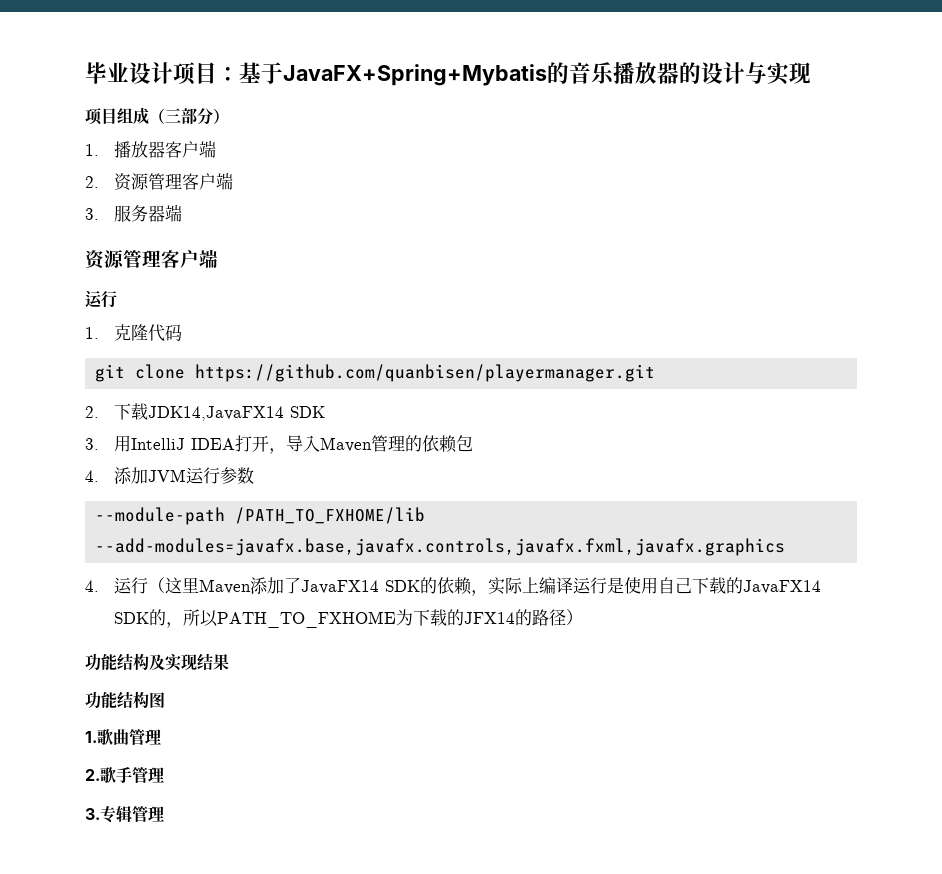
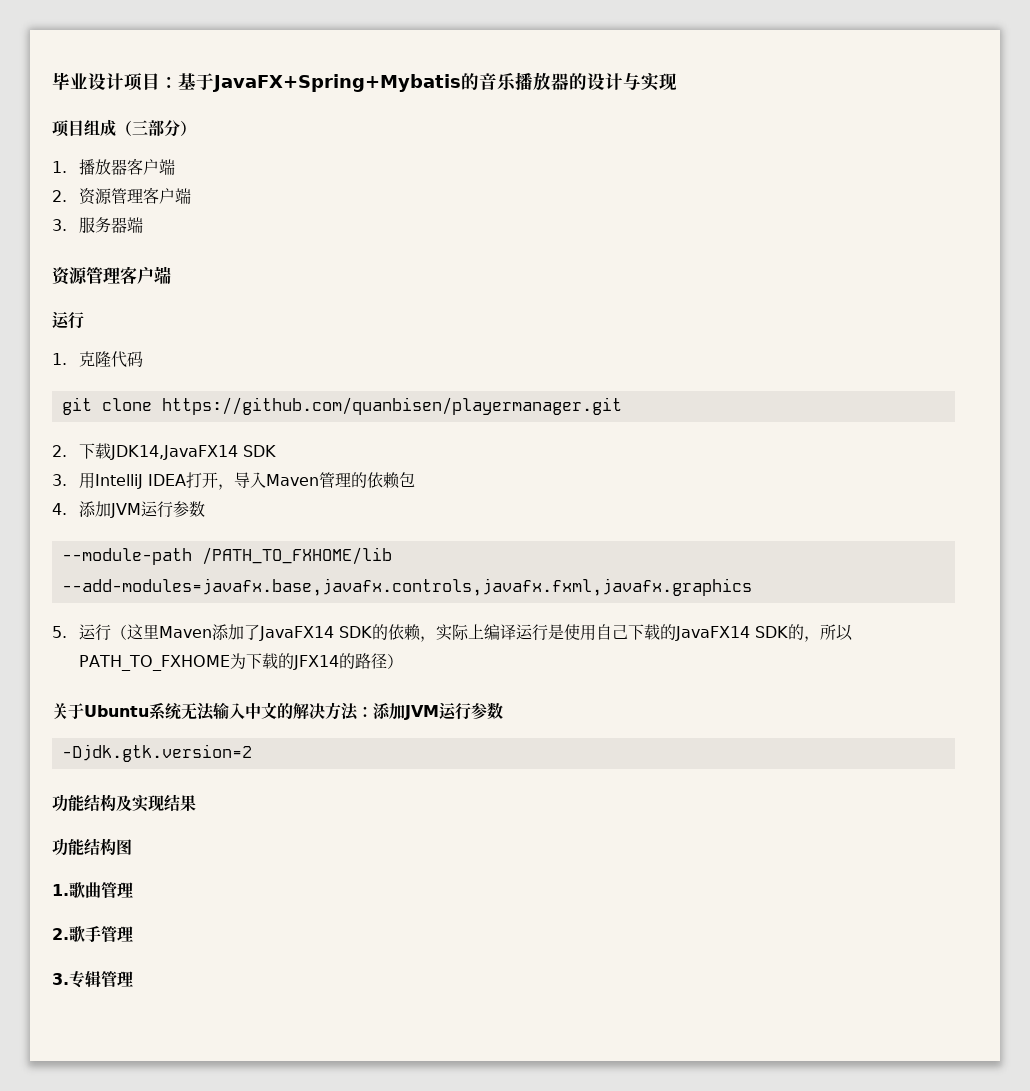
[85,580,99,592] 4. -> [52,626,67,638] 5.
(584, 617) none -> [52,702,503,721] [61,744,252,762] // 关于Ubuntu系统无法输入中文的解决方法：添加JVM运行参数 // -Djdk.gtk.version=2

